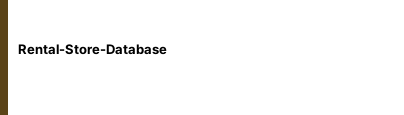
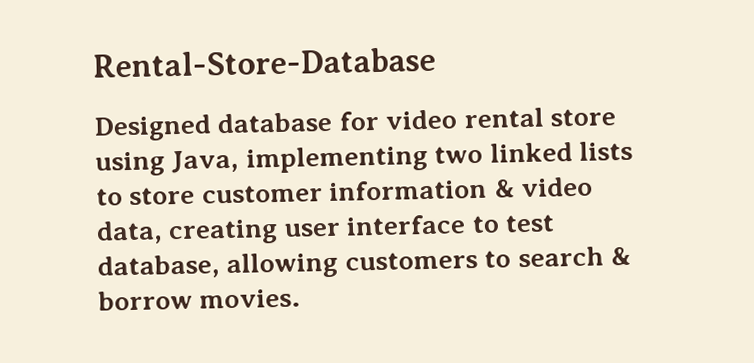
(167, 49) none -> [94,107,617,142] [95,140,634,177] [96,176,594,206] [96,214,556,246] [97,246,632,280] [98,288,302,311] // Designed database for video rental store using Java, implementing two linked lists to store customer information & video data, creating user interface to test database, allowing customers to search & borrow movies.

